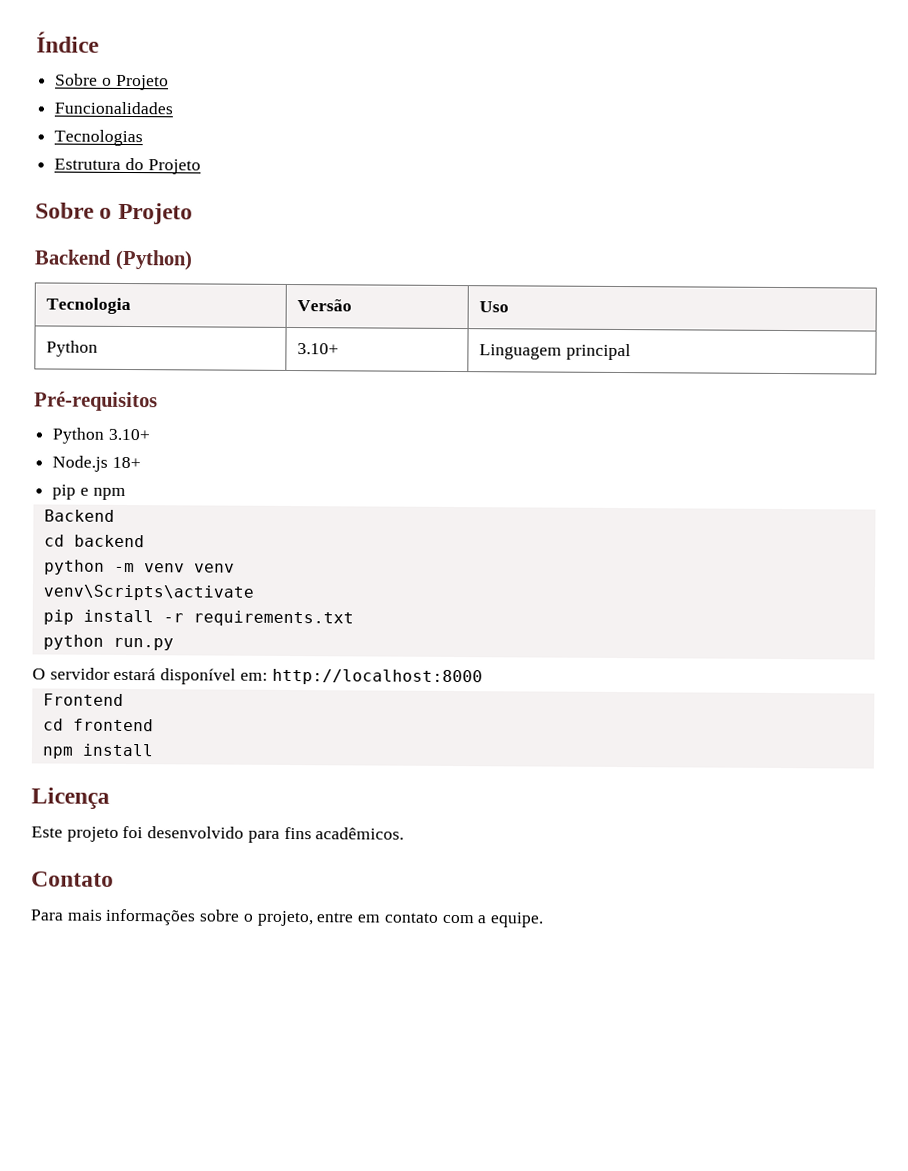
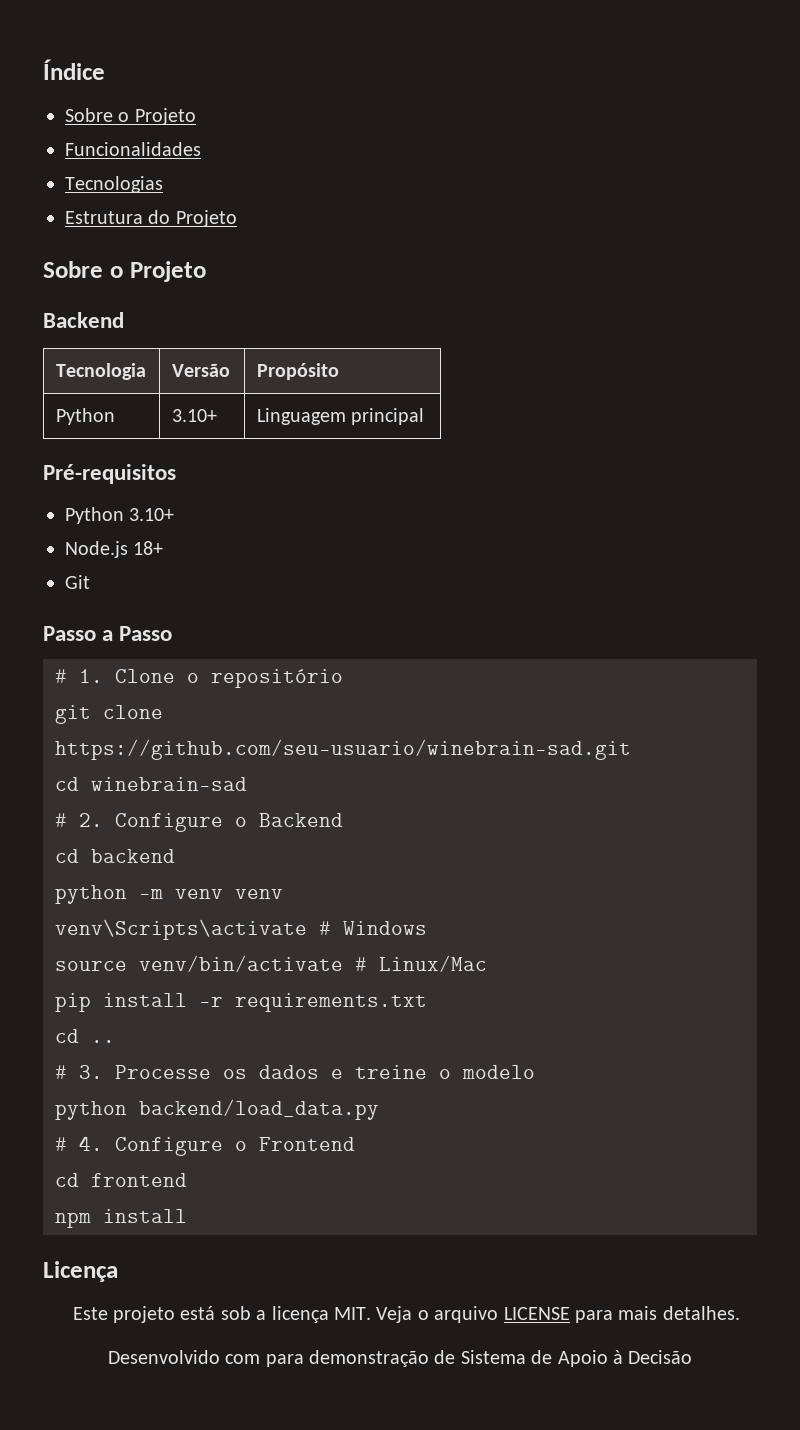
[114,249,193,271] (Python) -> (124, 320) none
[479,301,510,313] Uso -> [256,363,339,380] Propósito
[52,484,126,500] pip e npm // -> [65,575,90,589] [43,626,173,641] [55,669,343,688] [55,705,163,724] [55,739,631,760] [55,777,247,791] [55,813,247,832] Git // Passo a Passo // # 1. Clone o repositório // git clone https://github.com/seu-usuario/winebrain-sad.git // cd winebrain-sad // # 2. Configure o
[42,609,354,627] [42,634,174,651] [32,667,483,686] // pip install -r requirements.txt // python run.py // O servidor estará disponível em: http://localhost:8000 // -> [319,921,427,936] [55,955,487,972] [55,993,427,1012] [55,1029,115,1043] [55,1065,535,1079] [55,1099,379,1120] [55,1136,247,1156] # Windows // source venv/bin/activate # Linux/Mac // pip install -r requirements.txt // cd .. // # 3. Processe os dados e treine o modelo // python backend/load_data.py // # 4. Configure o
[122,825,405,843] [31,871,114,887] [30,908,544,928] foi desenvolvido para fins acadêmicos. // Contato // Para mais informações sobre o projeto, entre em contato com a equipe. -> [180,1306,740,1323] [107,1350,693,1367] está sob a licença MIT. Veja o arquivo LICENSE para mais detalhes. // Desenvolvido com para demonstração de Sistema de Apoio à Decisão

